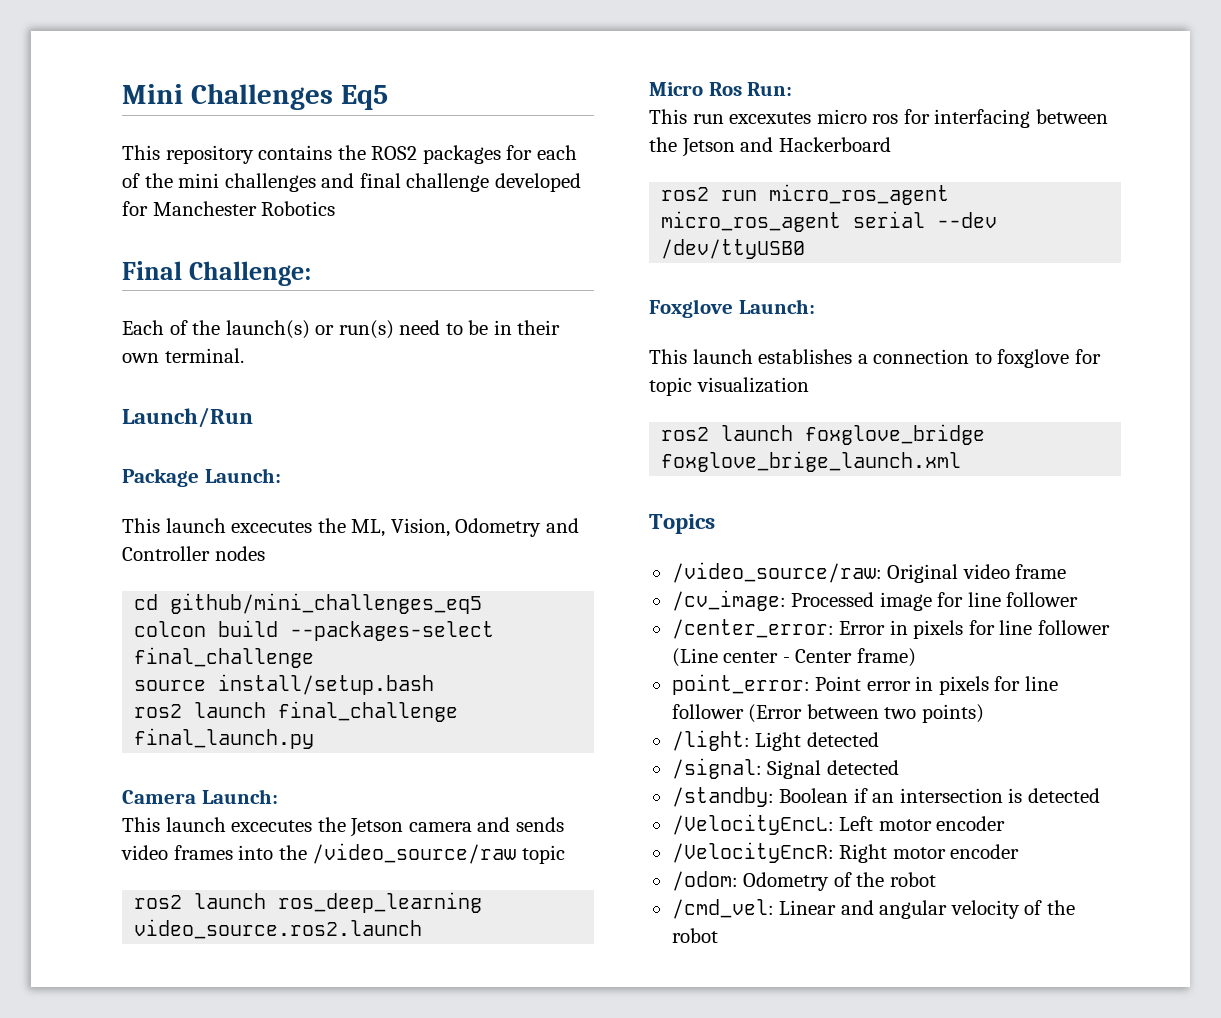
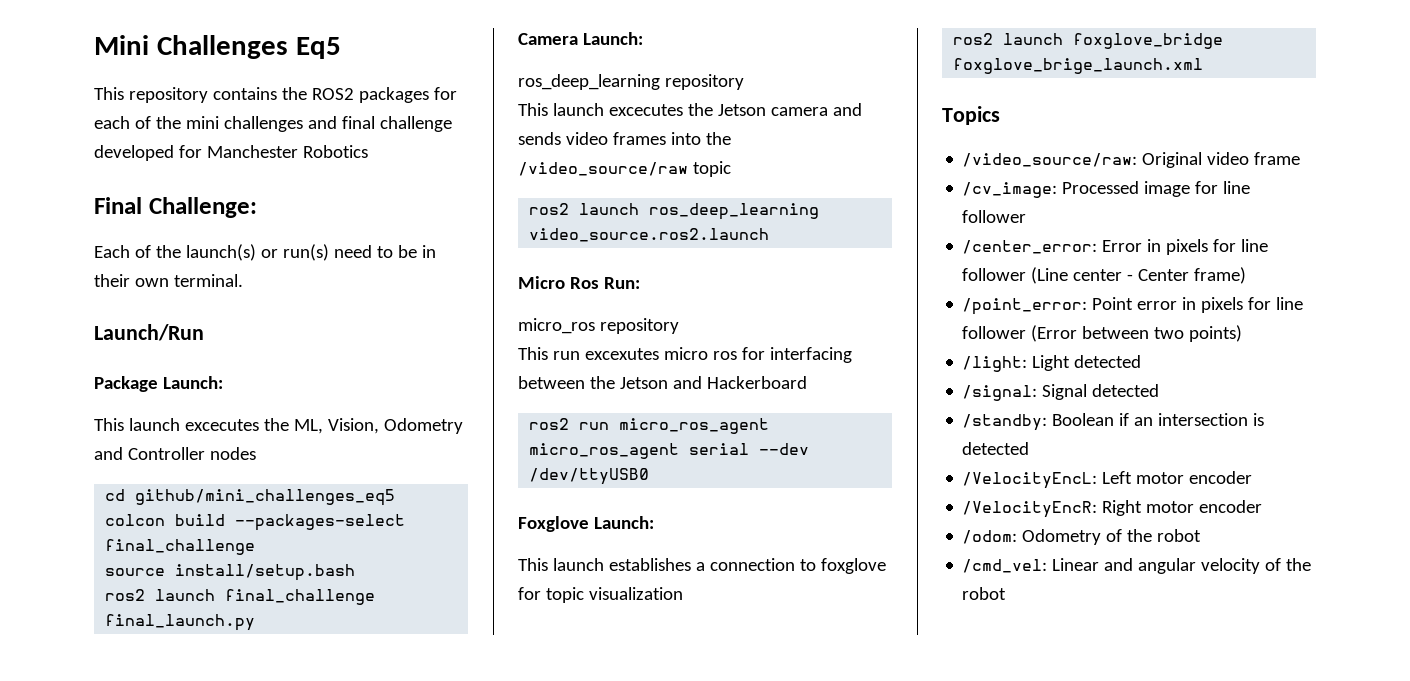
(278, 796) none -> [518,74,744,90] // ros_deep_learning repository
(793, 89) none -> [518,318,679,334] // micro_ros repository
[671,674,810,695] point_error: -> [962,298,1088,315] /point_error:

